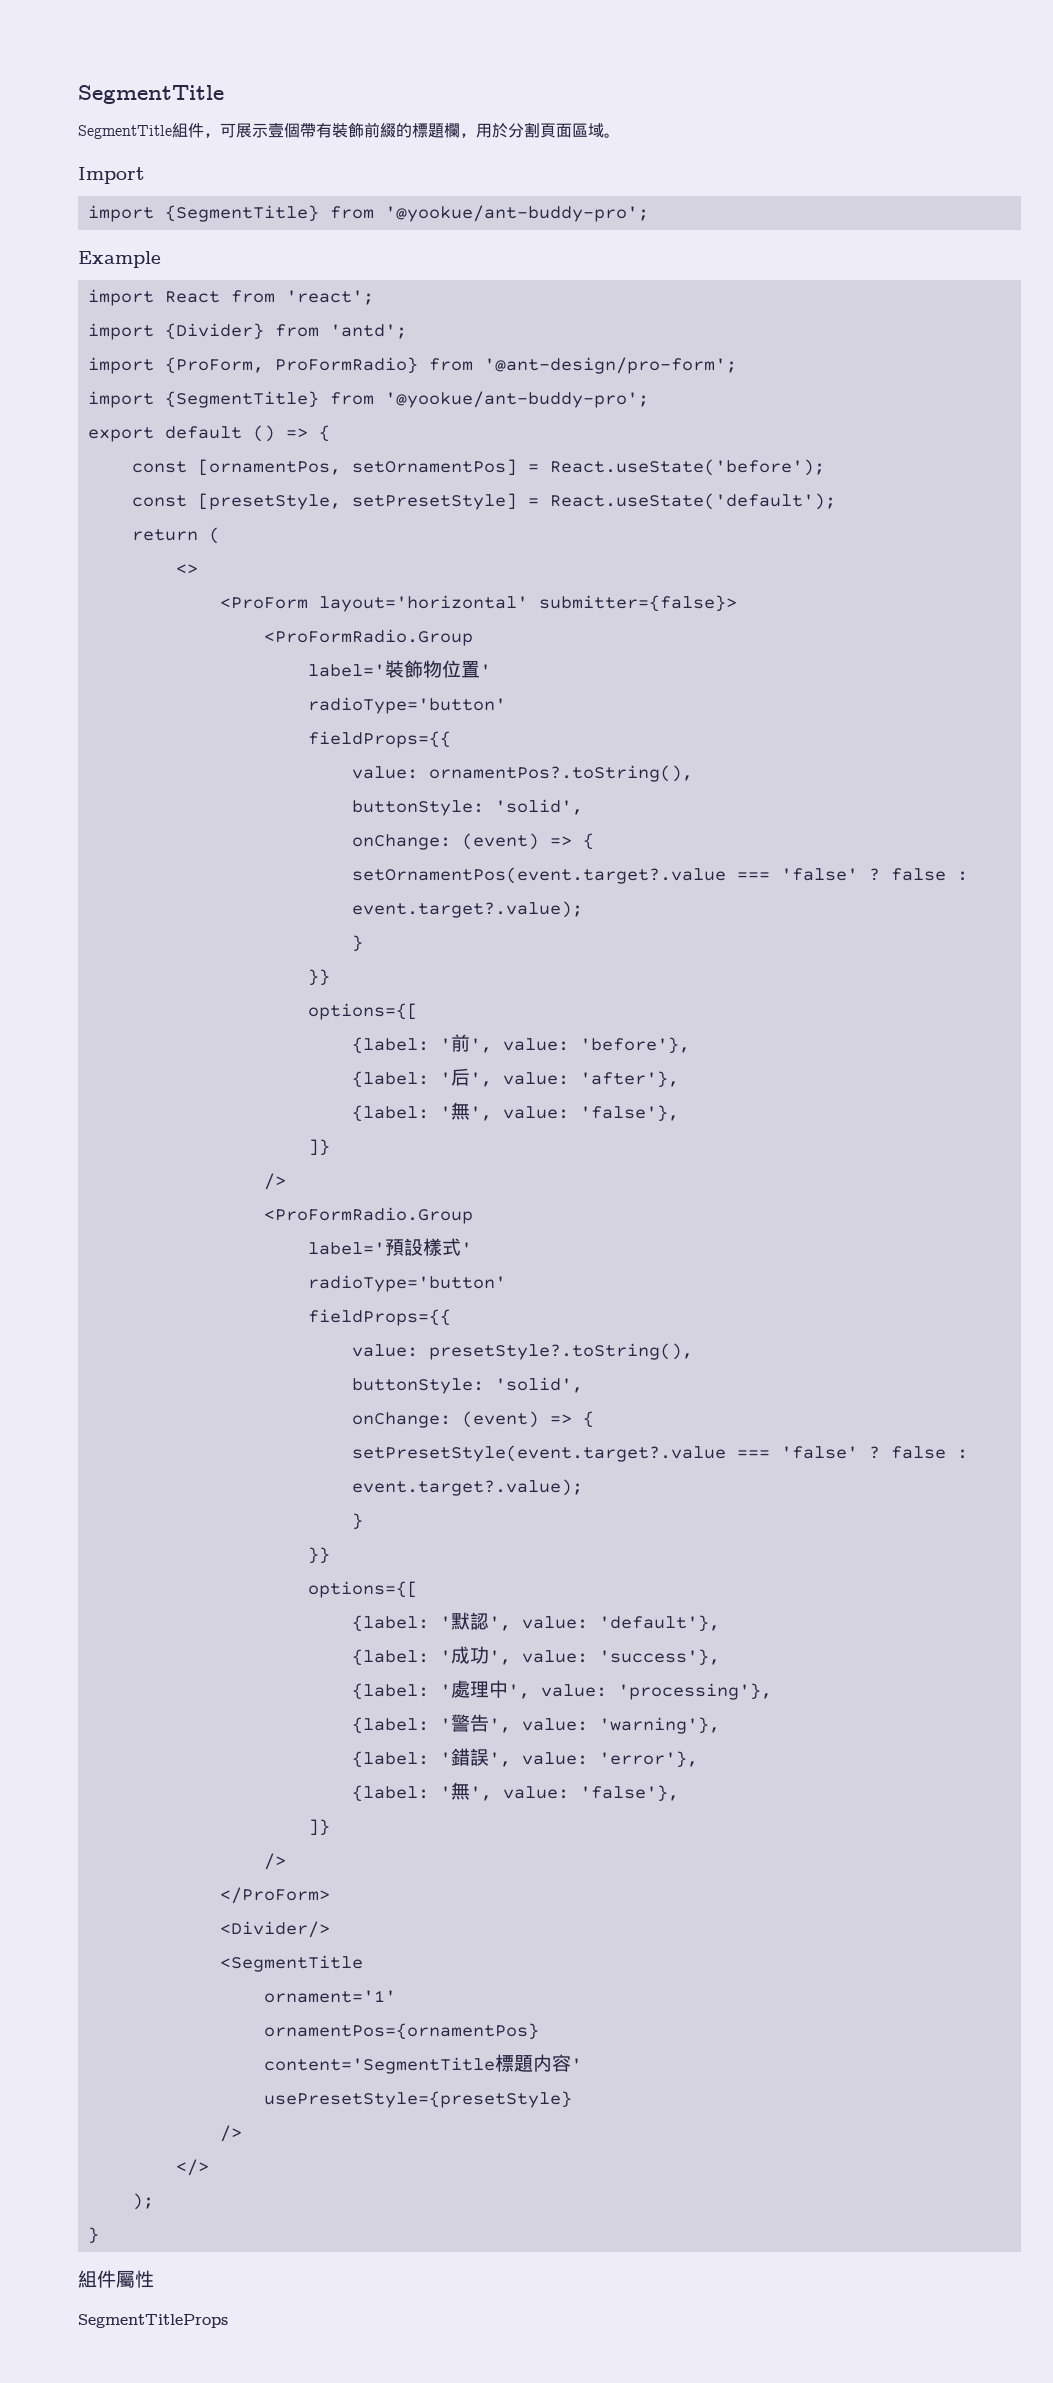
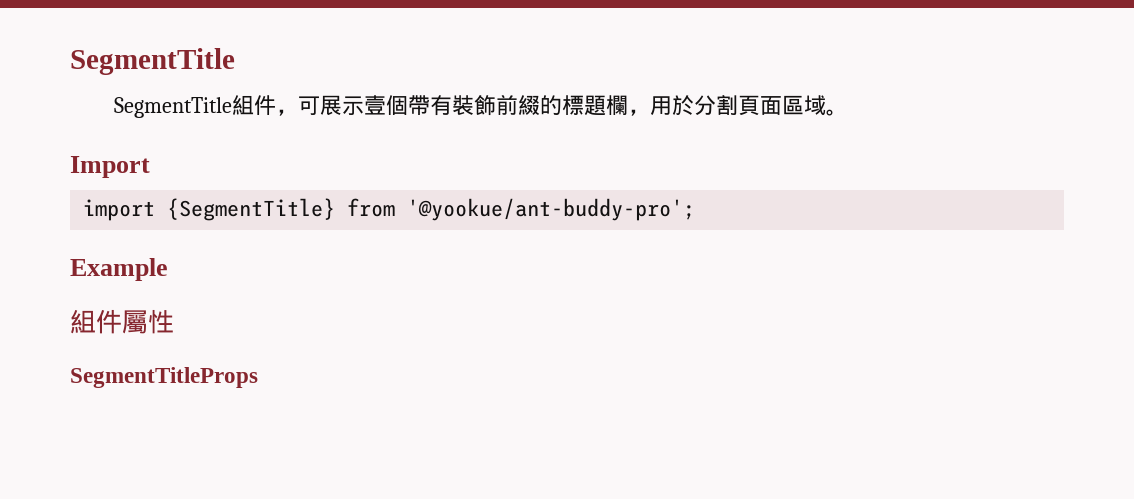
[87,289,374,306] [87,323,407,340] [87,357,737,374] [87,391,649,408] [87,425,330,442] [131,459,825,476] [131,493,836,510] [131,527,220,544] [175,564,198,574] [219,595,737,612] [263,629,473,646] [307,660,491,678] [307,697,506,714] [307,731,451,748] [351,765,693,782] [351,799,583,816] [351,833,594,850] [351,867,968,884] [351,901,583,918] [351,935,363,952] [307,969,330,986] [307,1003,418,1020] [351,1034,690,1054] [351,1068,679,1088] [351,1102,679,1122] [307,1139,330,1156] [263,1173,286,1190] [263,1207,473,1224] [307,1238,472,1256] [307,1275,506,1292] [307,1309,451,1326] [351,1343,693,1360] [351,1377,583,1394] [351,1411,594,1428] [351,1445,968,1462] [351,1479,583,1496] [351,1513,363,1530] [307,1547,330,1564] [307,1581,418,1598] [351,1612,720,1632] [351,1646,720,1666] [351,1680,772,1700] [351,1714,720,1734] [351,1748,698,1768] [351,1782,679,1802] [307,1819,330,1836] [263,1853,286,1870] [219,1887,330,1904] [219,1921,330,1938] [219,1955,363,1972] [263,1990,396,2003] [263,2023,539,2040] [263,2054,582,2074] [263,2091,572,2108] [219,2125,242,2142] [175,2159,209,2176] [131,2193,154,2210] [87,2227,99,2244] // import React from 'react'; // import {Divider} from 'antd'; // import {ProForm, ProFormRadio} from '@ant-design/pro-form'; // import {SegmentTitle} from '@yookue/ant-buddy-pro'; // export default () => { // const [ornamentPos, setOrnamentPos] = React.useState('before'); // const [presetStyle, setPresetStyle] = React.useState('default'); // return ( // <> // <ProForm layout='horizontal' submitter={false}> // <ProFormRadio.Group // label='裝飾物位置' // radioType='button' // fieldProps={{ // value: ornamentPos?.toString(), // buttonStyle: 'solid', // onChange: (event) => { // setOrnamentPos(event.target?.value === 'false' ? false : event.target?.value); // } // }} // options={[ // {label: '前', value: 'before'}, // {label: '后', value: 'after'}, // {label: '無', value: 'false'}, // ]} // /> // <ProFormRadio.Group // label='預設樣式' // radioType='button' // fieldProps={{ // value: presetStyle?.toString(), // buttonStyle: 'solid', // onChange: (event) => { // setPresetStyle(event.target?.value === 'false' ? false : event.target?.value); // } // }} // options={[ // {label: '默認', value: 'default'}, // {label: '成功', value: 'success'}, // {label: '處理中', value: 'processing'}, // {label: '警告', value: 'warning'}, // {label: '錯誤', value: 'error'}, // {label: '無', value: 'false'}, // ]} // /> // </ProForm> // <Divider/> // <SegmentTitle // ornament='1' // ornamentPos={ornamentPos} // content='SegmentTitle標題内容' // usePresetStyle={presetStyle} // /> // </> // ); // } -> (168, 269) none

